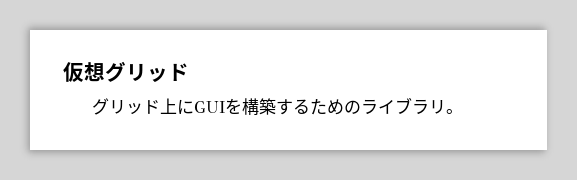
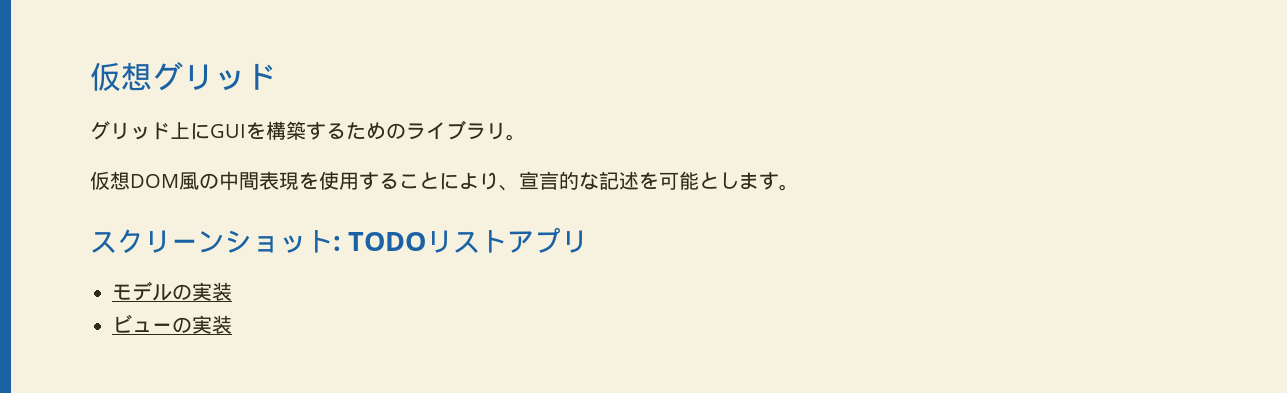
(463, 111) none -> [90,171,799,191] [90,227,589,253] [112,281,232,301] [112,314,232,334] // 仮想DOM風の中間表現を使用することにより、宣言的な記述を可能とします。 // スクリーンショット: TODOリストアプリ // モデルの実装 // ビューの実装

